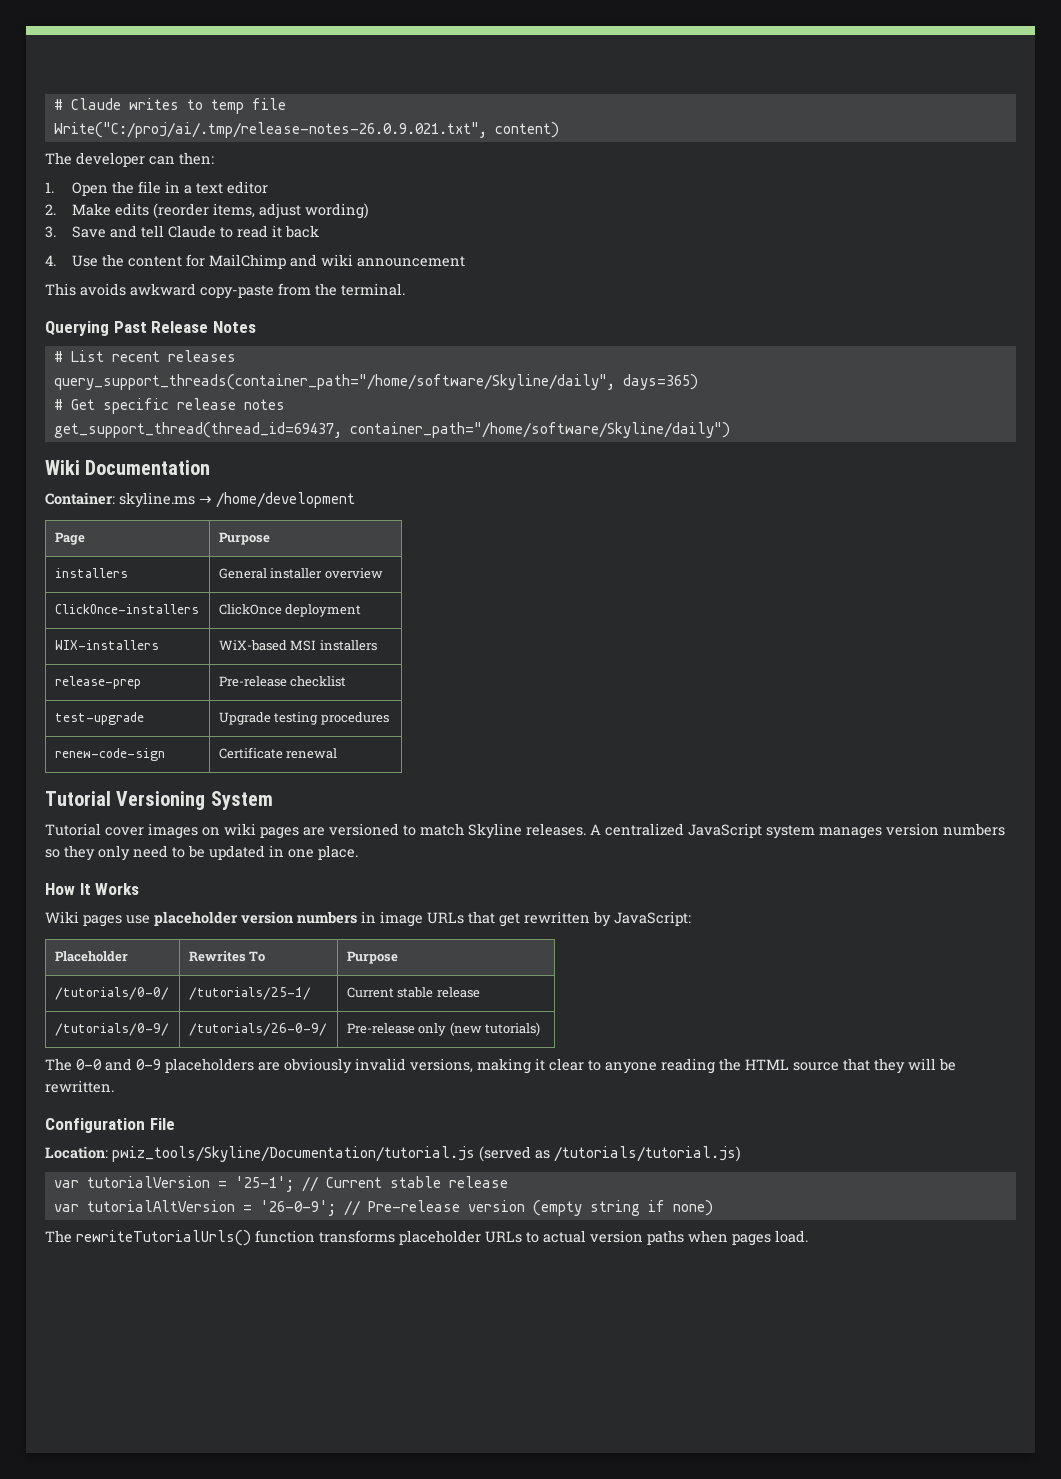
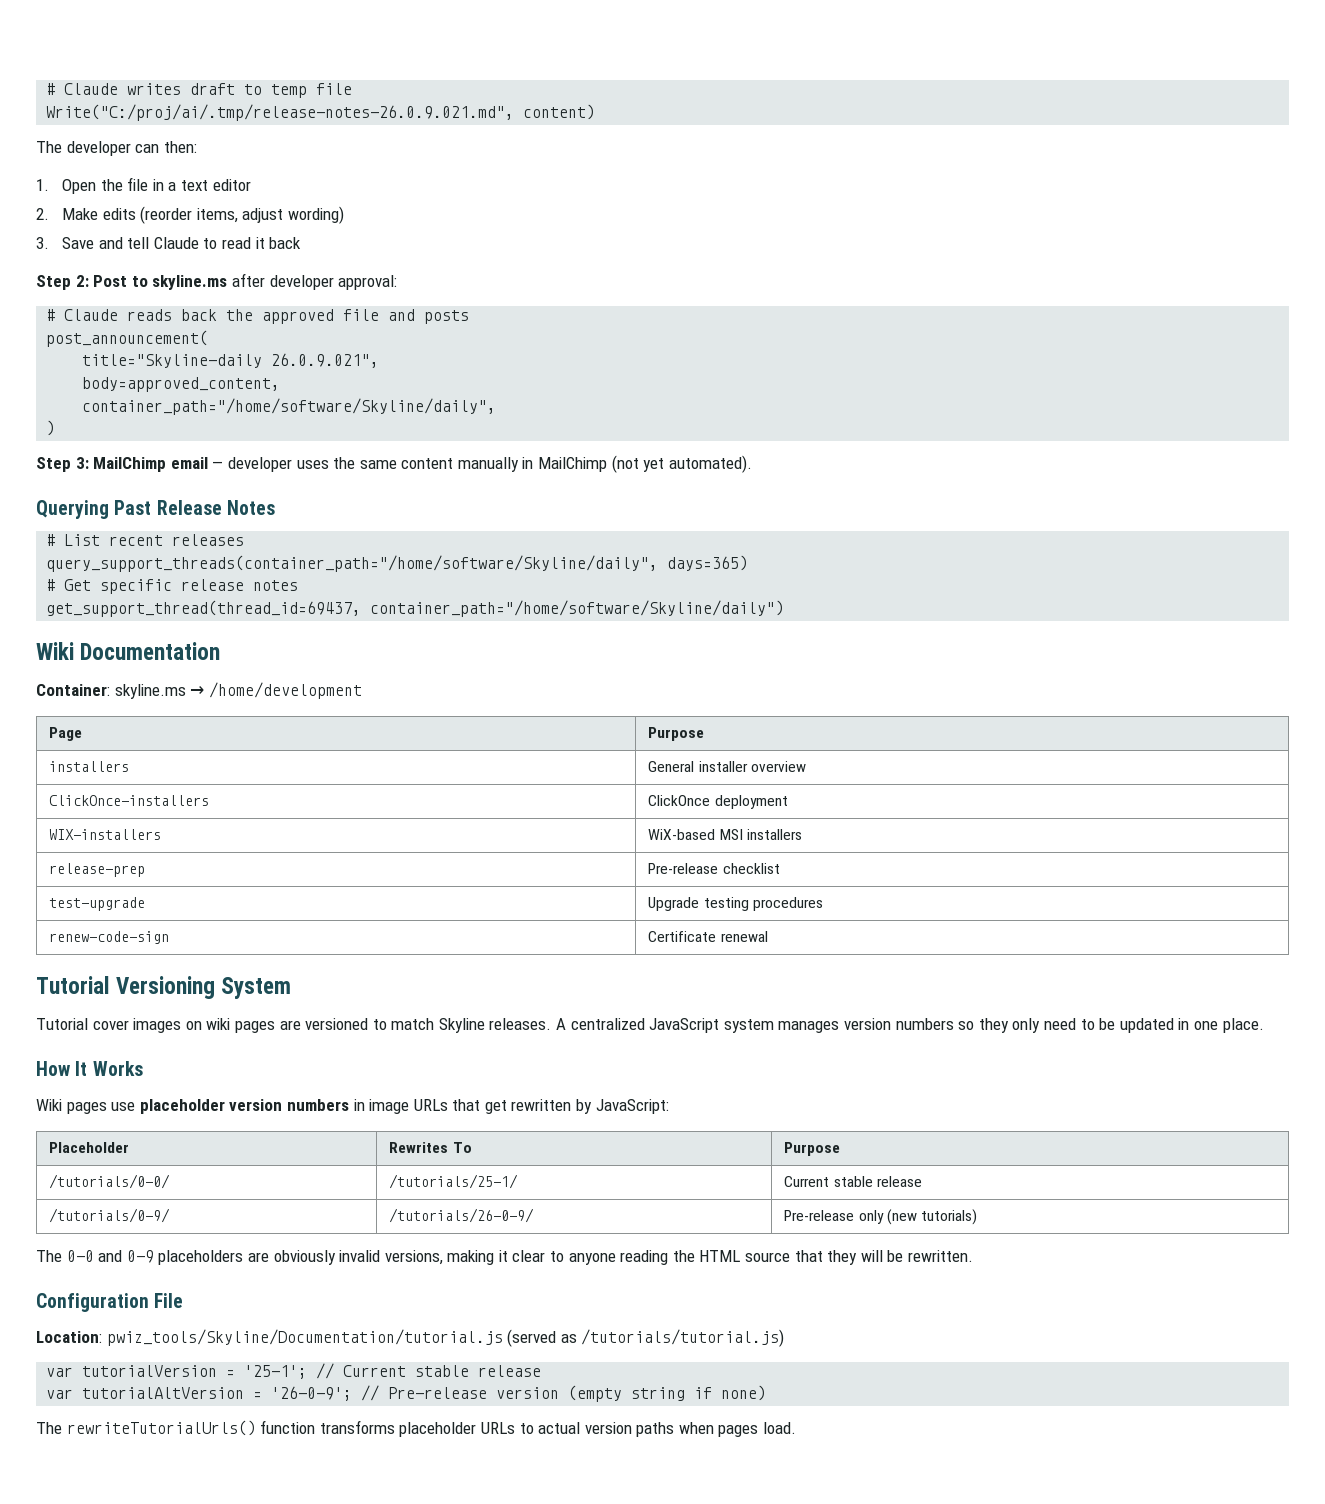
(179, 104) none -> [190,83,236,95] draft
[53,122,487,138] Write("C:/proj/ai/.tmp/release-notes-26.0.9.021.txt", -> [46,104,515,121] Write("C:/proj/ai/.tmp/release-notes-26.0.9.021.md",
[45,254,466,269] [45,283,405,299] 4. Use the content for MailChimp and wiki announcement // This avoids awkward copy-paste from the terminal. -> [36,273,398,290] [46,309,470,324] [46,330,209,347] [82,353,380,368] [82,377,281,392] [82,398,497,415] [46,420,56,436] [36,455,752,473] Step 2: Post to skyline.ms after developer approval: // # Claude reads back the approved file and posts // post_announcement( // title="Skyline-daily 26.0.9.021", // body=approved_content, // container_path="/home/software/Skyline/daily", // ) // Step 3: MailChimp email — developer uses the same content manually in MailChimp (not yet automated).

